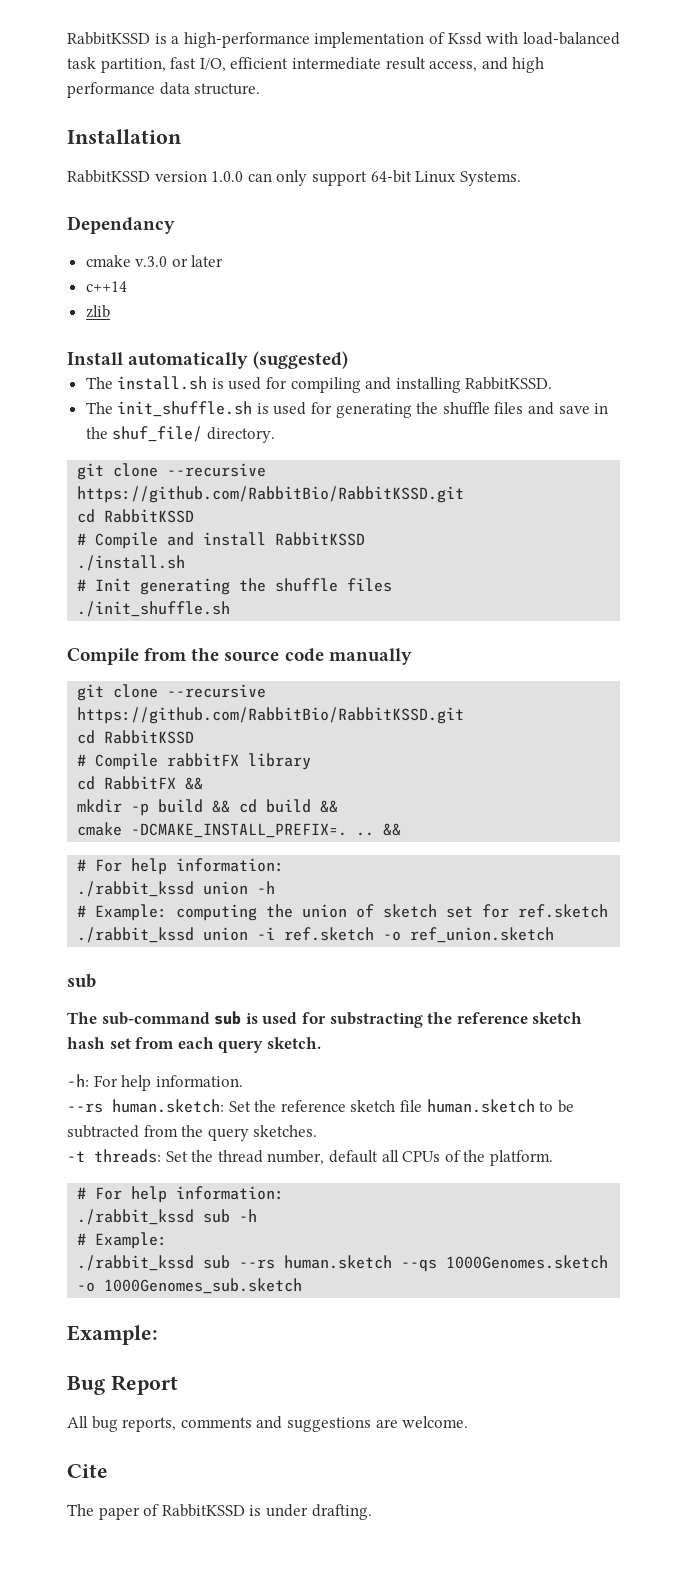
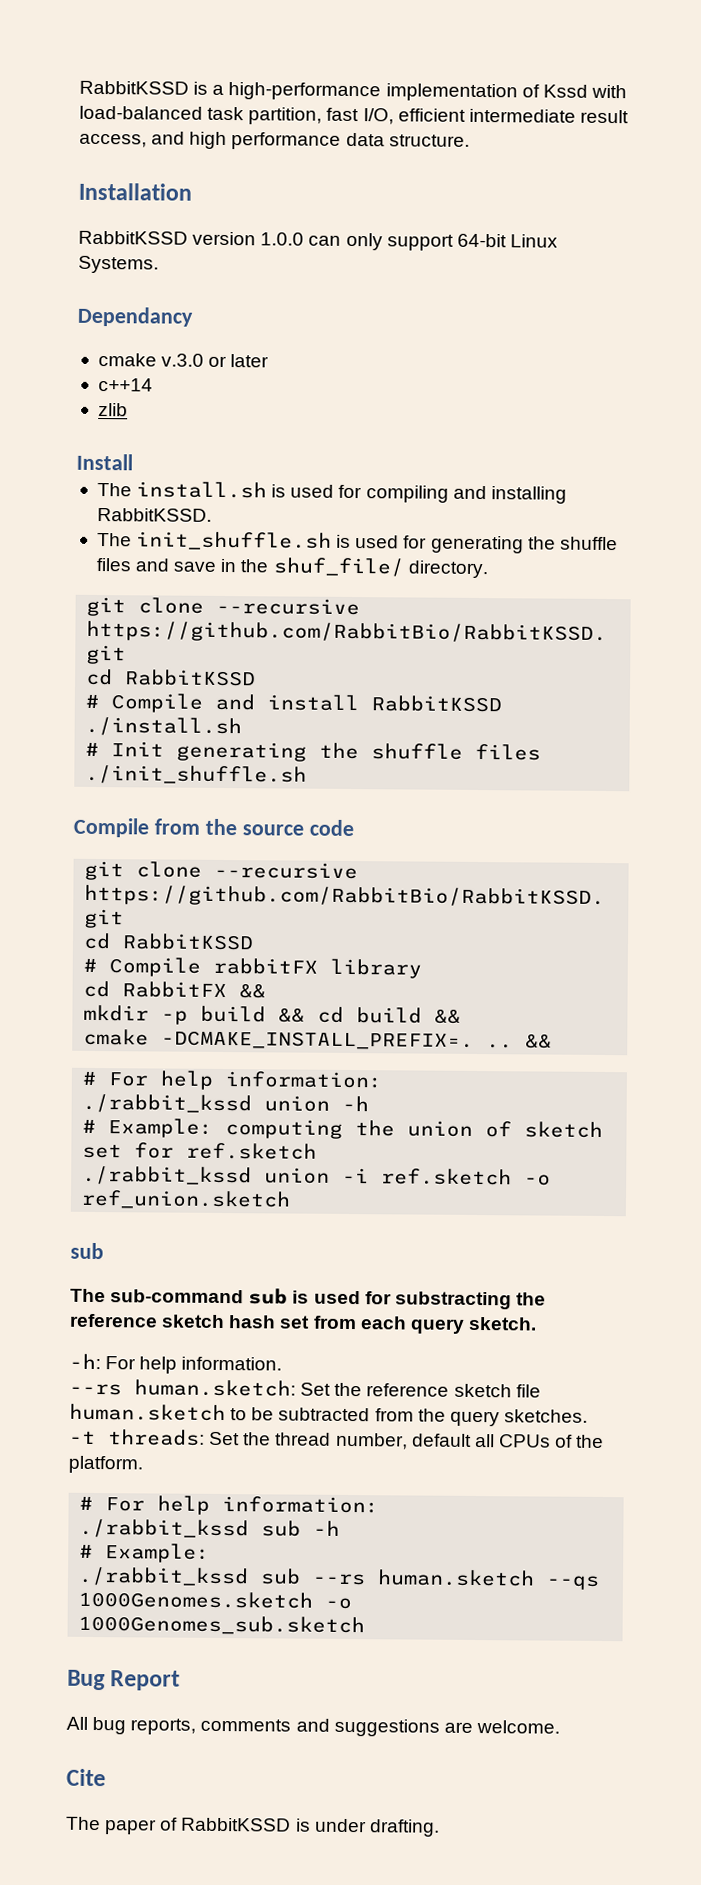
[128,351,349,369] automatically (suggested) -> (133, 462) none
[328,648,412,665] manually -> (354, 828) none
[67,1325,158,1345] // Example: -> (366, 1625) none

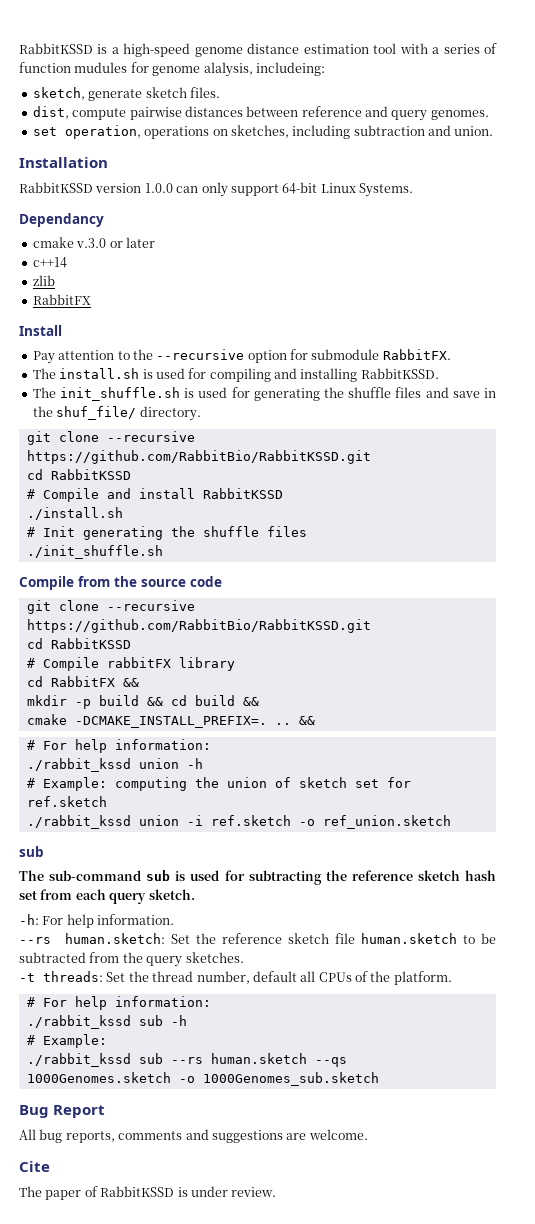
[228,82,627,102] [79,105,629,125] [79,131,470,150] high-performance implementation of Kssd with load-balanced task partition, fast I/O, efficient intermediate result access, and high performance data structure. -> [123,43,497,57] [19,62,325,77] [32,87,220,101] [32,106,489,121] [32,125,494,139] high-speed genome distance estimation tool with a series of function mudules for genome alalysis, includeing: // sketch, generate sketch files. // dist, compute pairwise distances between reference and query genomes. // set operation, operations on sketches, including subtraction and union.
(128, 409) none -> [32,294,91,305] // RabbitFX
(133, 462) none -> [32,349,451,364] // Pay attention to the --recursive option for submodule RabbitFX.
[394,1291,512,1310] substracting -> [248,870,322,885] subtracting
[368,1819,440,1837] drafting. -> [231,1187,277,1197] review.

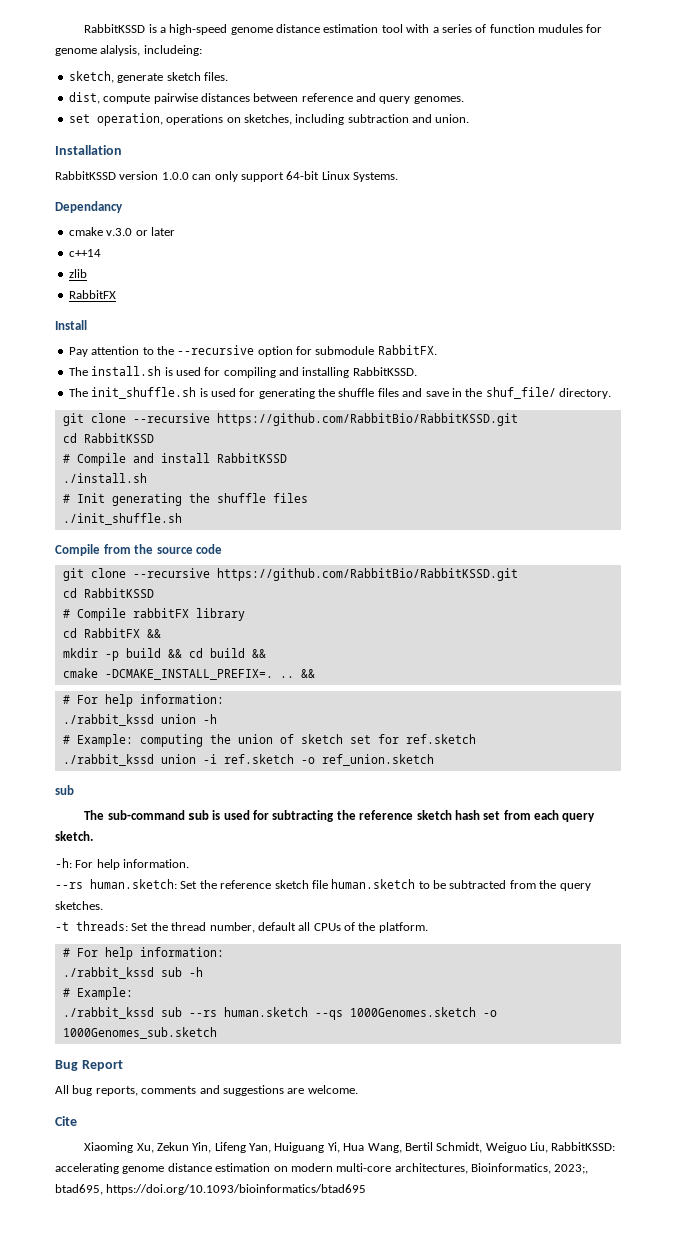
[19,1186,277,1200] The paper of RabbitKSSD is under review. -> [84,1142,616,1153] [55,1163,589,1174] [55,1184,367,1195] Xiaoming Xu, Zekun Yin, Lifeng Yan, Huiguang Yi, Hua Wang, Bertil Schmidt, Weiguo Liu, RabbitKSSD: accelerating genome distance estimation on modern multi-core architectures, Bioinformatics, 2023;, btad695, https://doi.org/10.1093/bioinformatics/btad695

